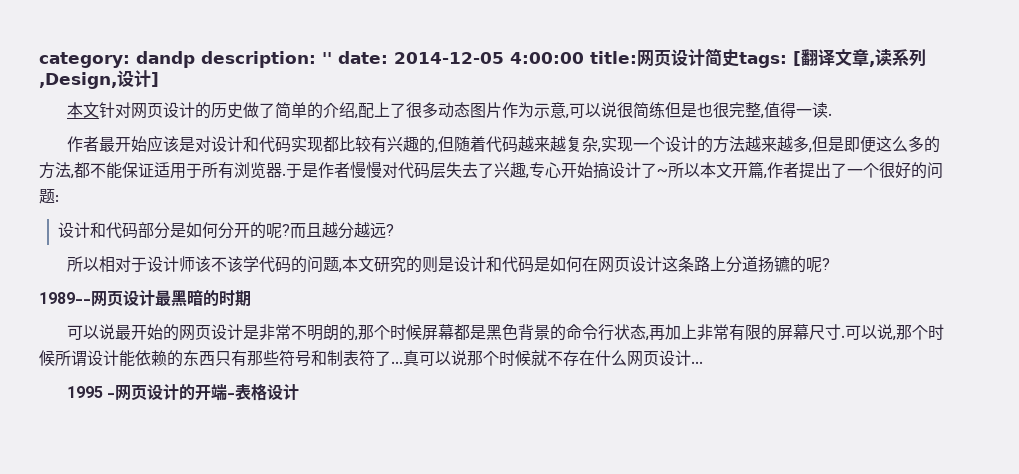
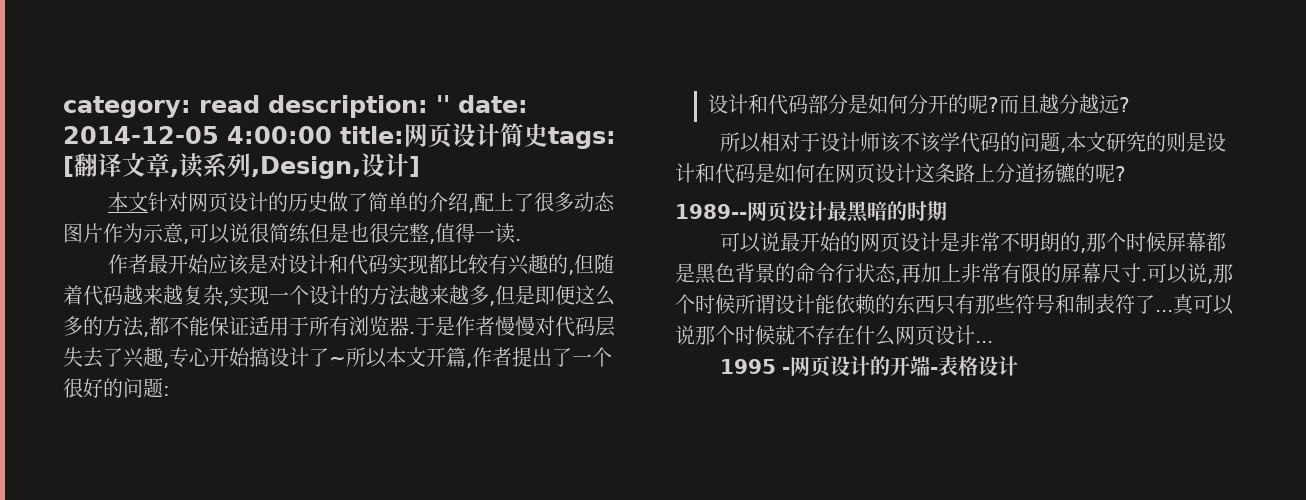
[136,51,195,68] dandp -> [199,95,260,113] read

